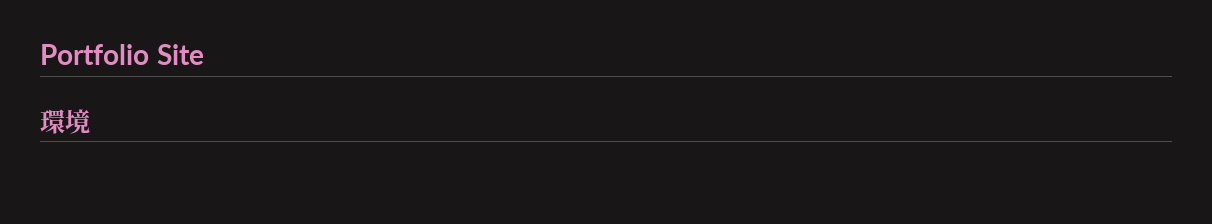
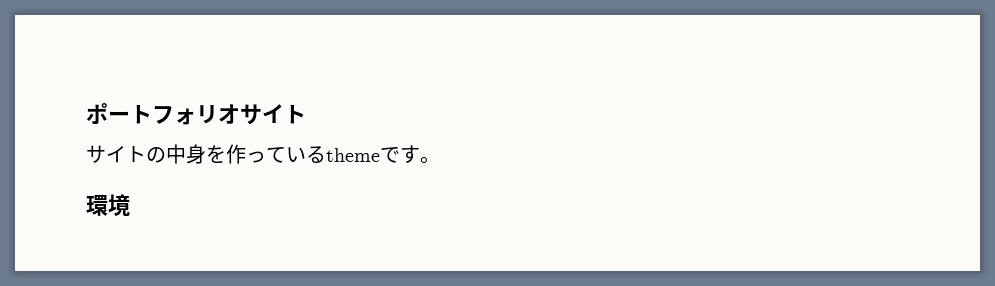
[40,44,204,65] Portfolio Site -> [86,103,306,125] [86,144,440,164] ポートフォリオサイト // サイトの中身を作っているthemeです。

